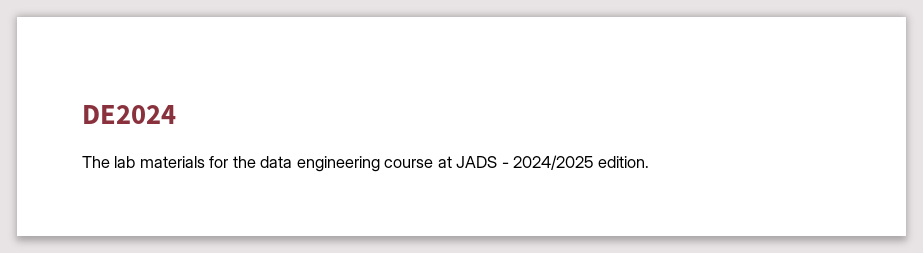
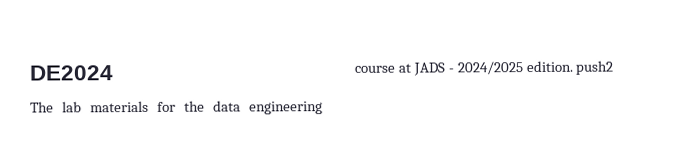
(650, 162) none -> [575,60,614,75] push2

